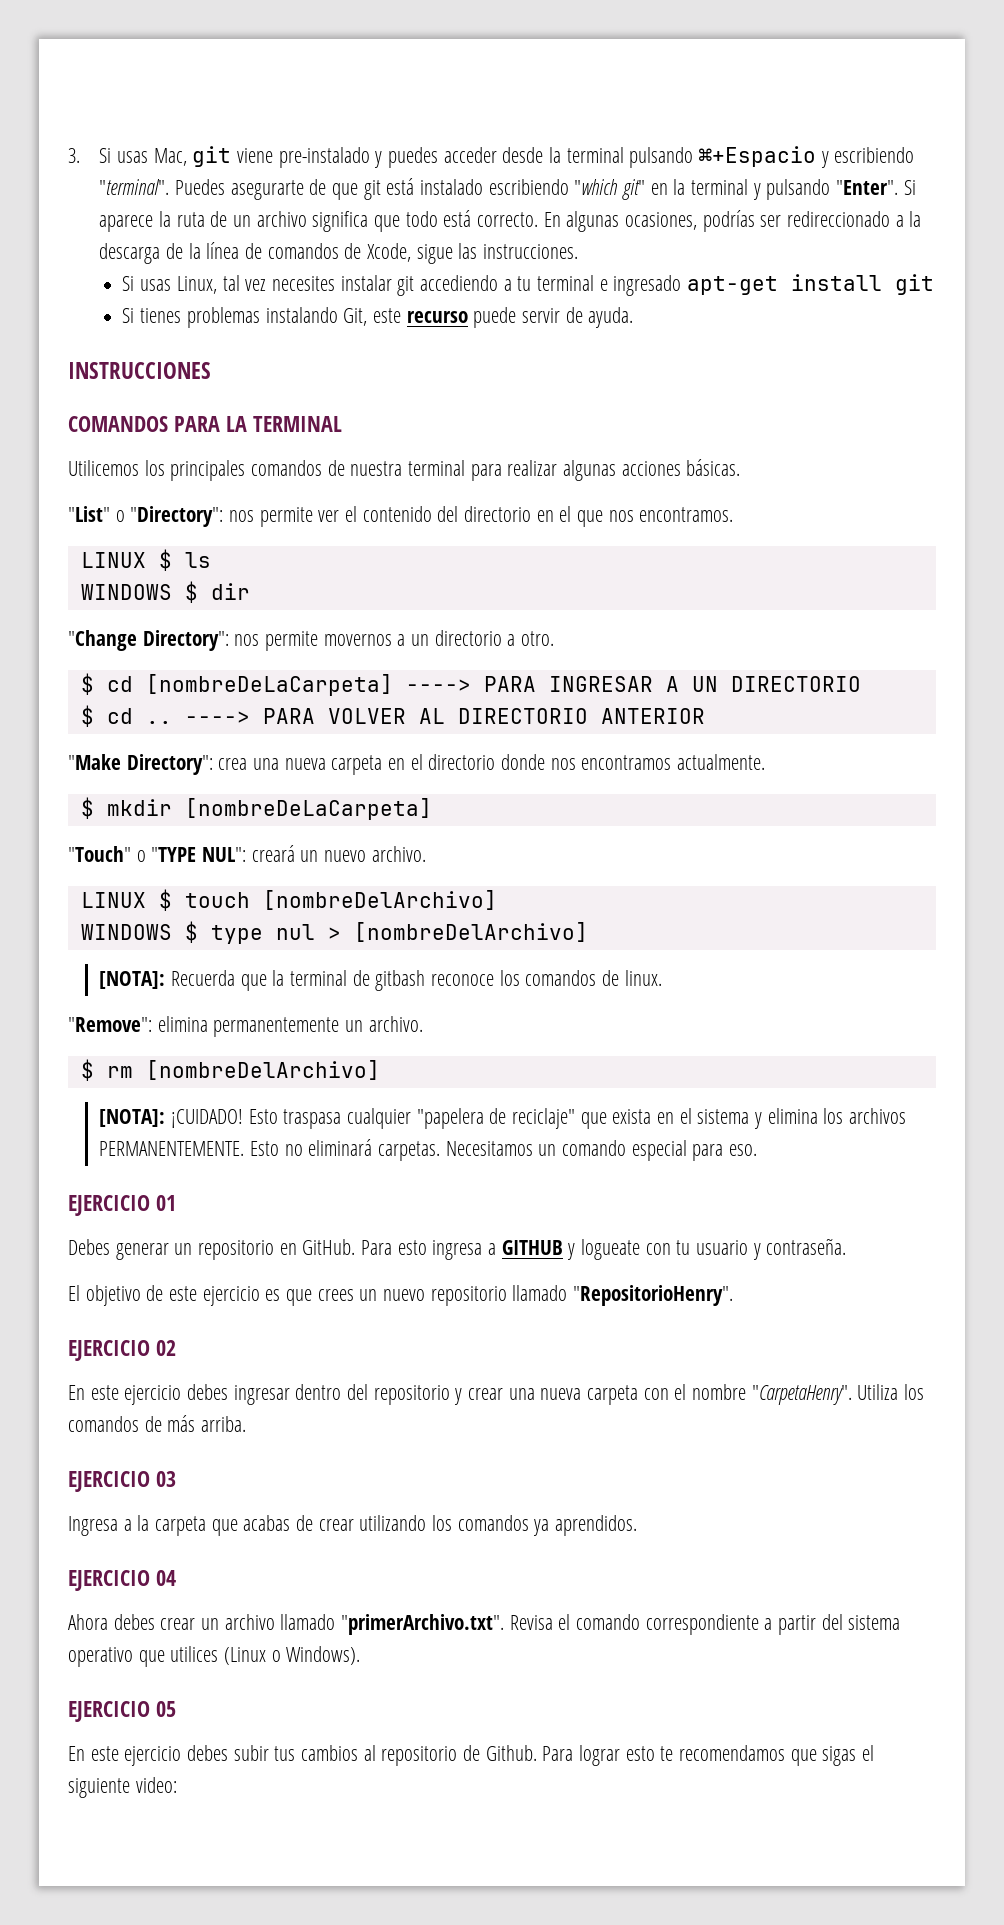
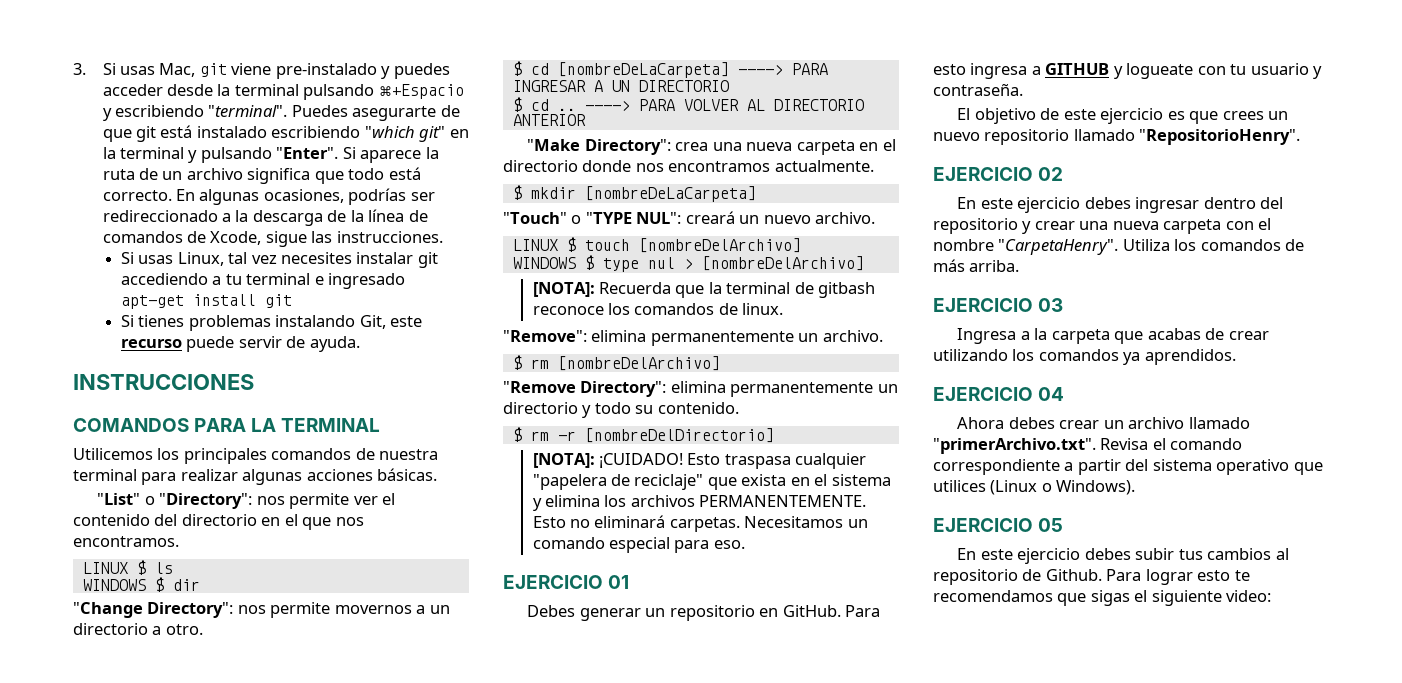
(380, 1070) none -> [503,381,898,397] [503,402,739,418] [512,427,774,443] // "Remove Directory": elimina permanentemente un directorio y todo su contenido. // $ rm -r [nombreDelDirectorio]

